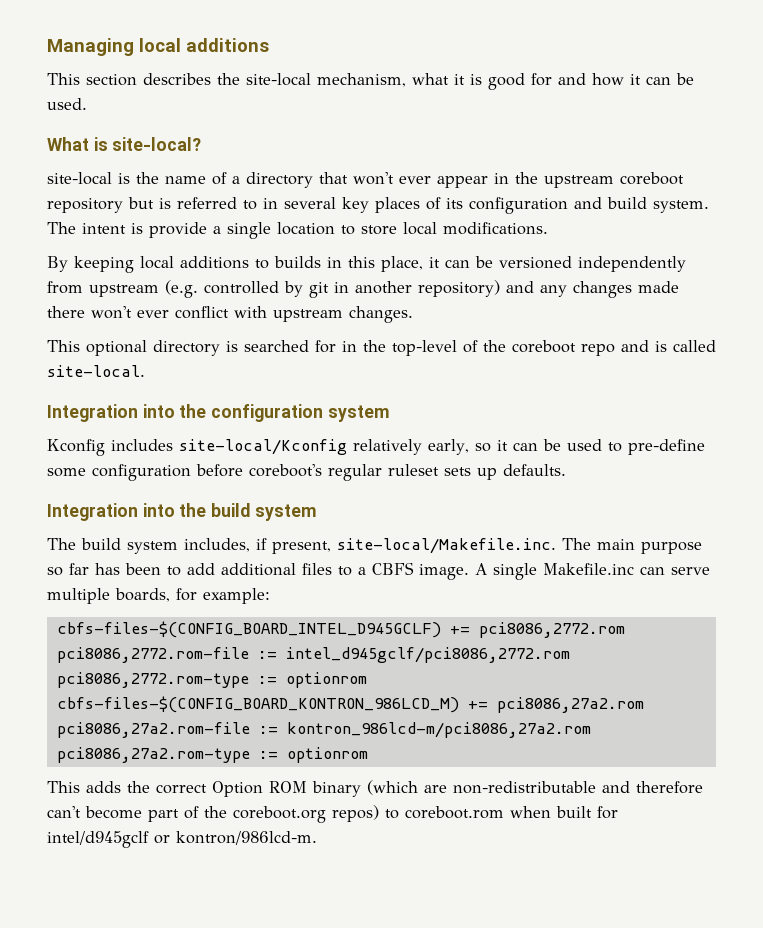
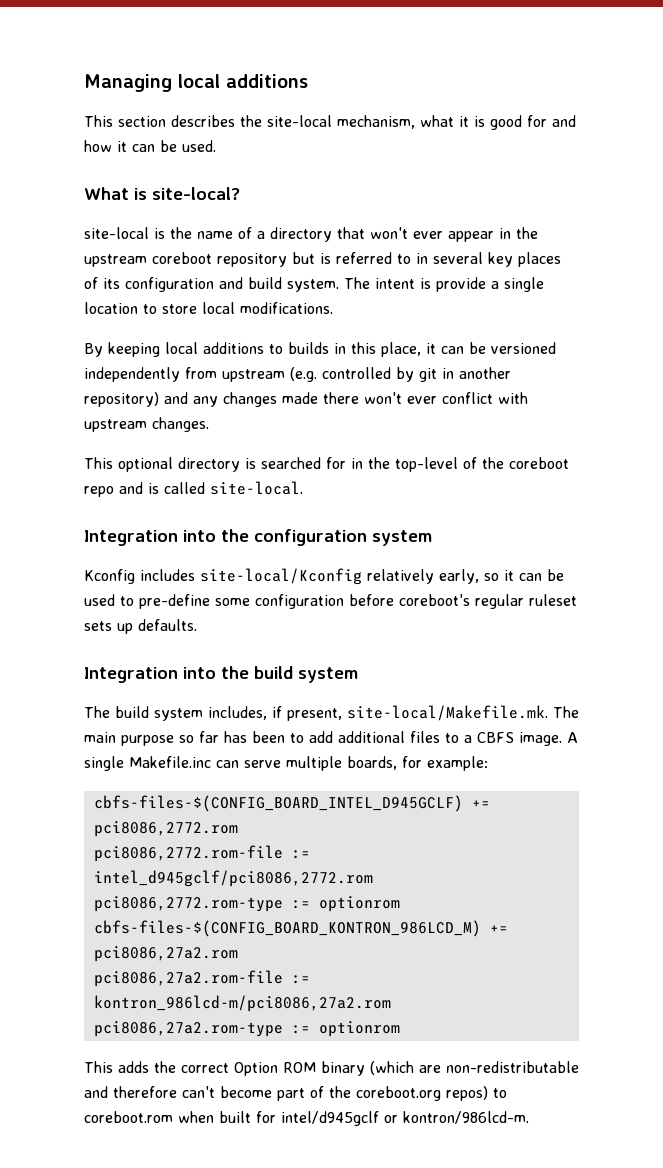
[337,538,556,554] site-local/Makefile.inc. -> [347,705,548,721] site-local/Makefile.mk.

